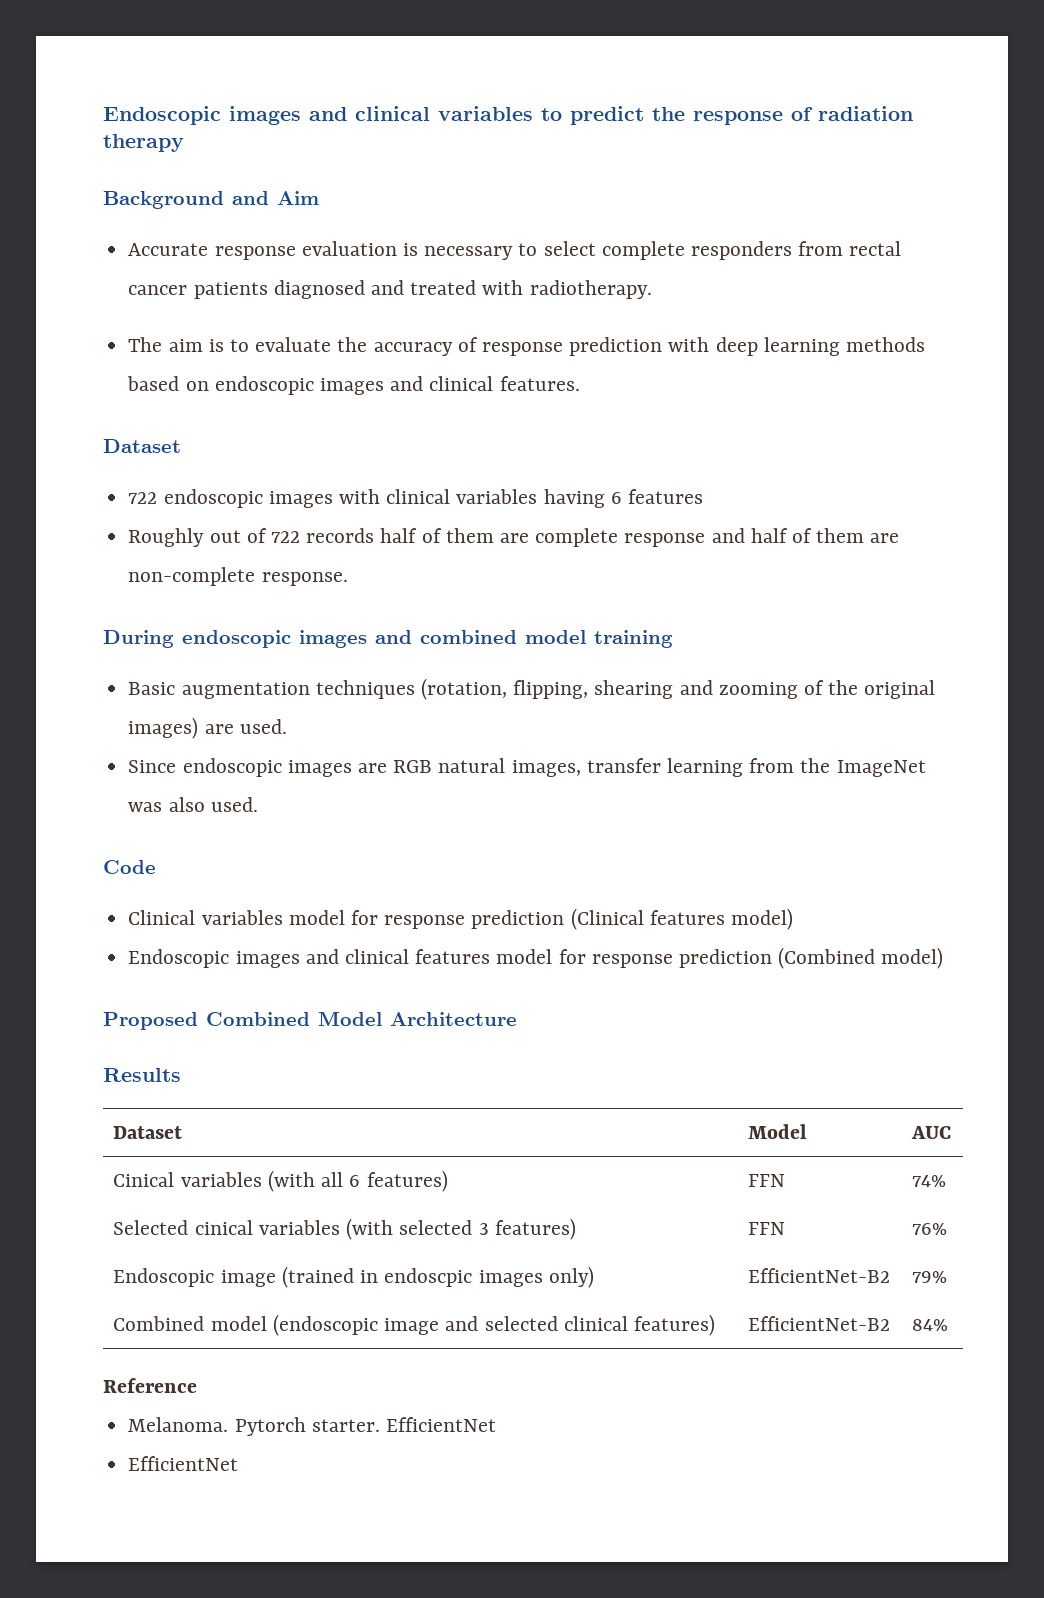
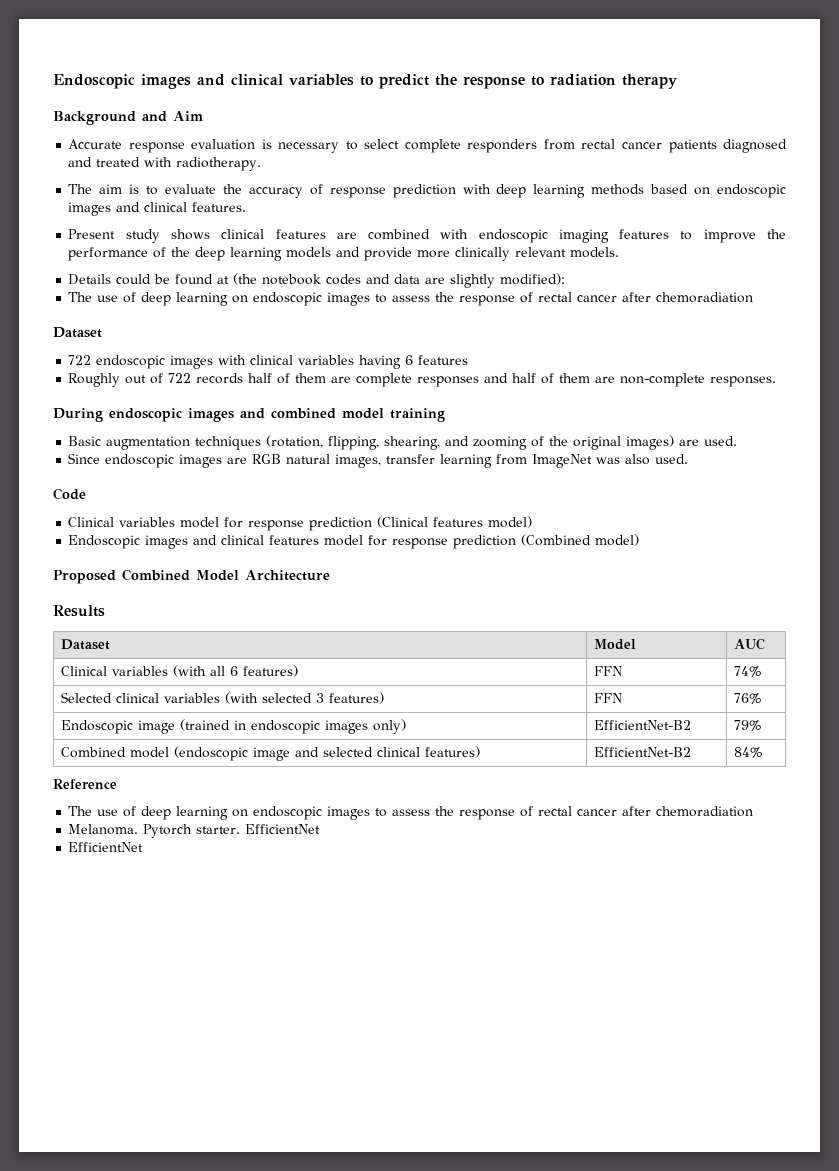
[791,107,813,121] of -> [531,76,544,86] to
(580, 383) none -> [68,229,786,243] [68,247,620,261] [68,273,566,288] [68,292,754,306] // Present study shows clinical features are combined with endoscopic imaging features to improve the performance of the deep learning models and provide more clinically relevant models. // Details could be found at (the notebook codes and data are slightly modified): // The use of deep learning on endoscopic images to assess the response of rectal cancer after chemoradiation
[624,533,706,547] response -> [417,376,480,387] responses
[261,572,348,586] response. -> [710,376,777,387] responses.
[594,680,674,699] shearing -> [384,436,441,450] shearing,
[800,758,831,773] the -> (528, 459) none
[113,1172,175,1187] Cinical -> [60,666,107,676] Clinical
[194,1220,253,1235] cinical -> [115,693,159,703] clinical
[384,1268,473,1287] endoscpic -> [250,720,320,734] endoscopic
(197, 1385) none -> [68,806,754,820] // The use of deep learning on endoscopic images to assess the response of rectal cancer after chemoradiation

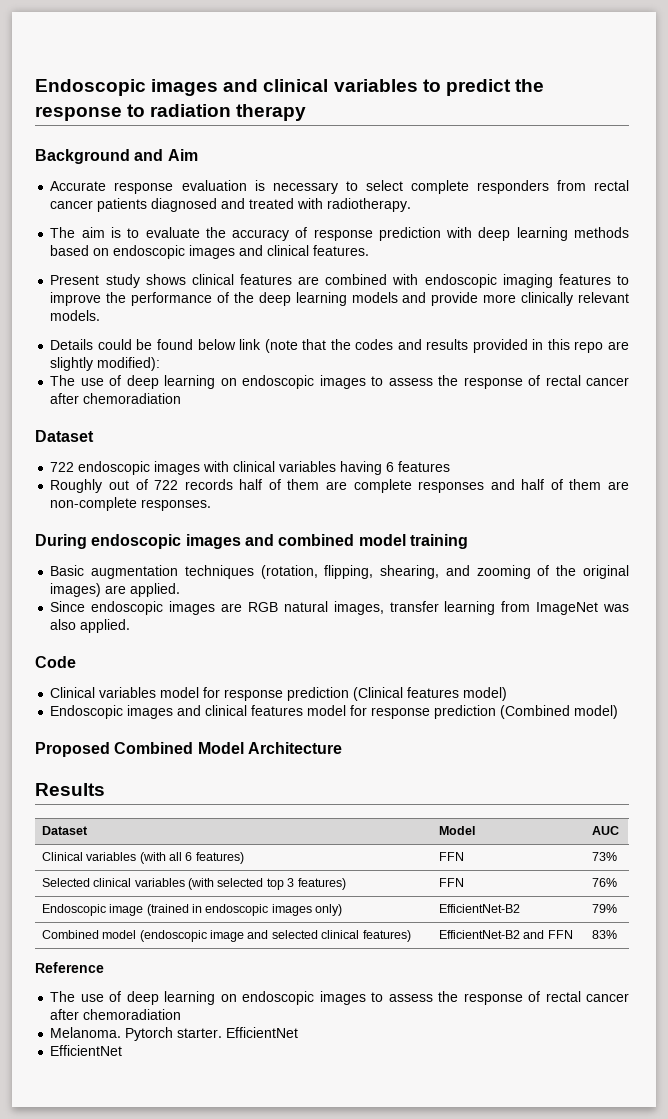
[217,273,421,285] at (the notebook codes and data -> [197,339,604,353] below link (note that the codes and results provided in this repo
[704,436,738,446] used. -> [130,583,181,597] applied.
[655,454,689,464] used. -> [80,619,131,633] applied.
[733,666,762,677] 74% -> [591,852,617,861] 73%
(312, 698) none -> [266,878,284,890] top
[733,747,763,758] | 84% -> [523,930,573,939] [591,930,617,939] and FFN | 83%

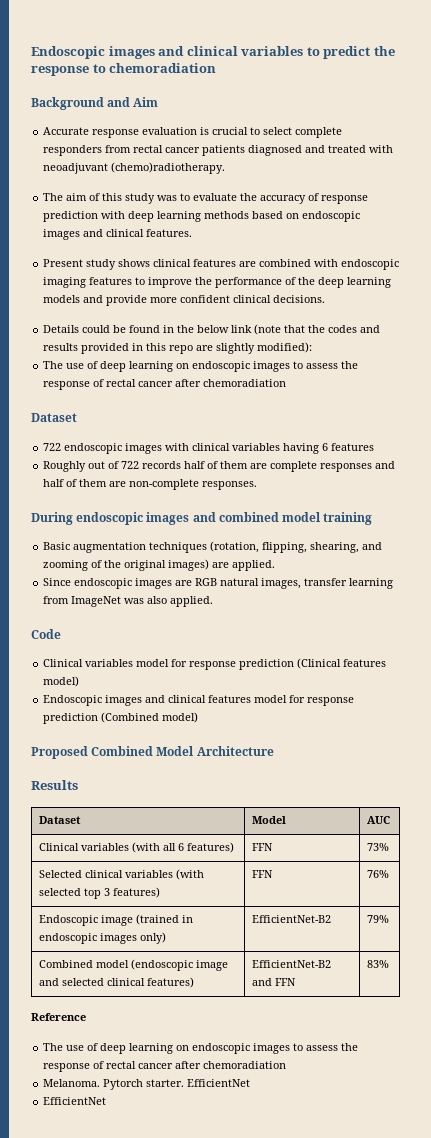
[150,104,307,121] radiation therapy -> [109,63,217,73] chemoradiation
[272,182,338,194] necessary -> [212,127,249,135] crucial
[327,198,412,212] radiotherapy. -> [43,162,226,174] neoadjuvant (chemo)radiotherapy.
[110,227,121,238] is -> [89,193,178,204] of this study was
[521,292,629,306] [50,310,101,321] clinically relevant models. -> [180,295,326,303] confident clinical decisions.
(194, 344) none -> [163,325,195,333] in the

